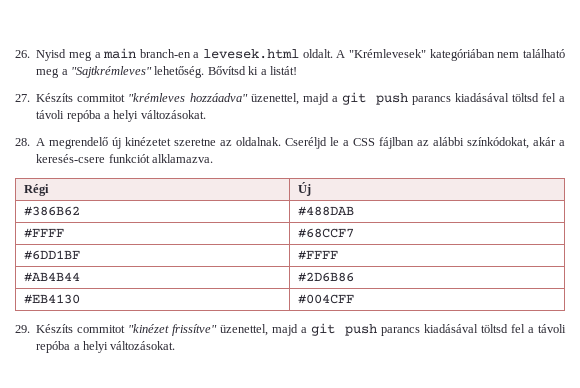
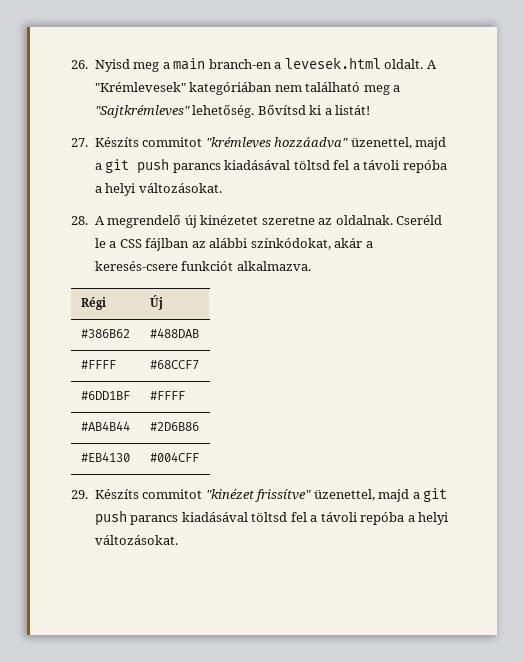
[285,137,328,149] Cseréljd -> [396,215,443,225] Cseréld
[152,154,213,163] alklamazva. -> [236,261,311,271] alkalmazva.

